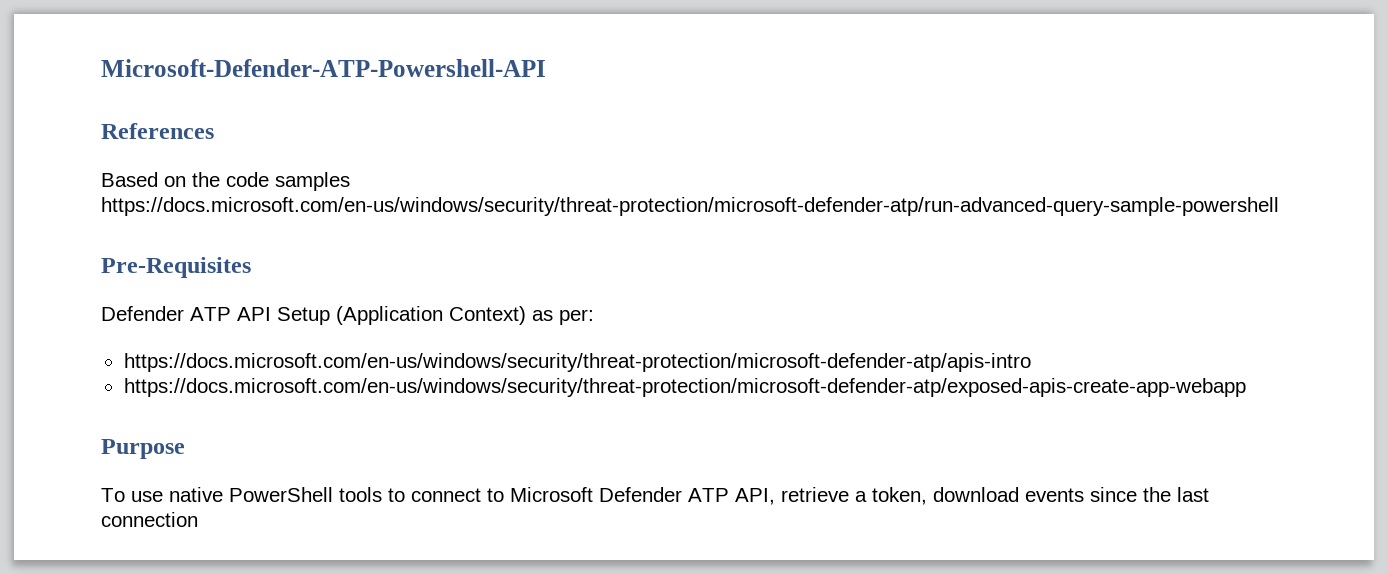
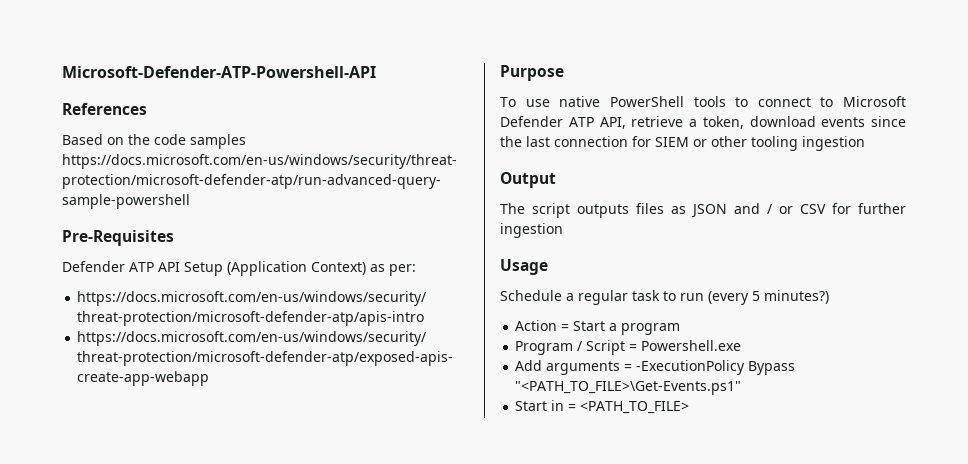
(198, 519) none -> [632,136,865,151] [500,172,556,188] [500,203,906,218] [500,223,563,238] [500,259,548,275] [500,290,829,305] [515,320,681,335] [515,340,742,355] [515,360,796,375] [515,381,742,395] [515,400,690,414] for SIEM or other tooling ingestion // Output // The script outputs files as JSON and / or CSV for further ingestion // Usage // Schedule a regular task to run (every 5 minutes?) // Action = Start a program // Program / Script = Powershell.exe // Add arguments = -ExecutionPolicy Bypass "<PATH_TO_FILE>\Get-Events.ps1" // Start in = <PATH_TO_FILE>

